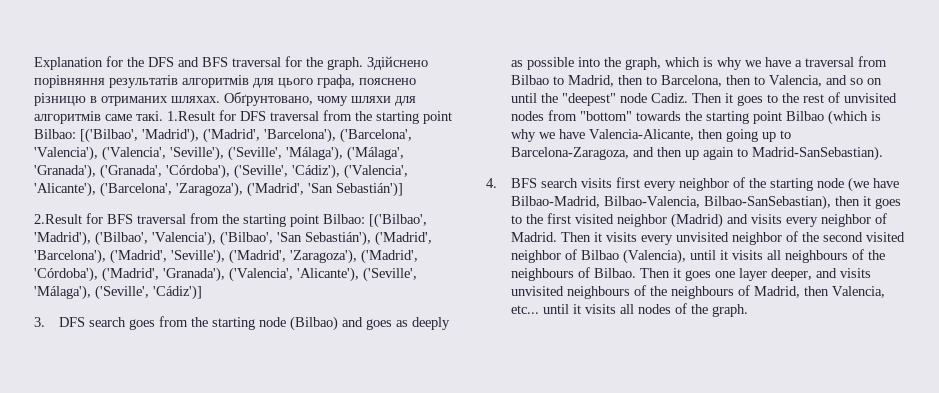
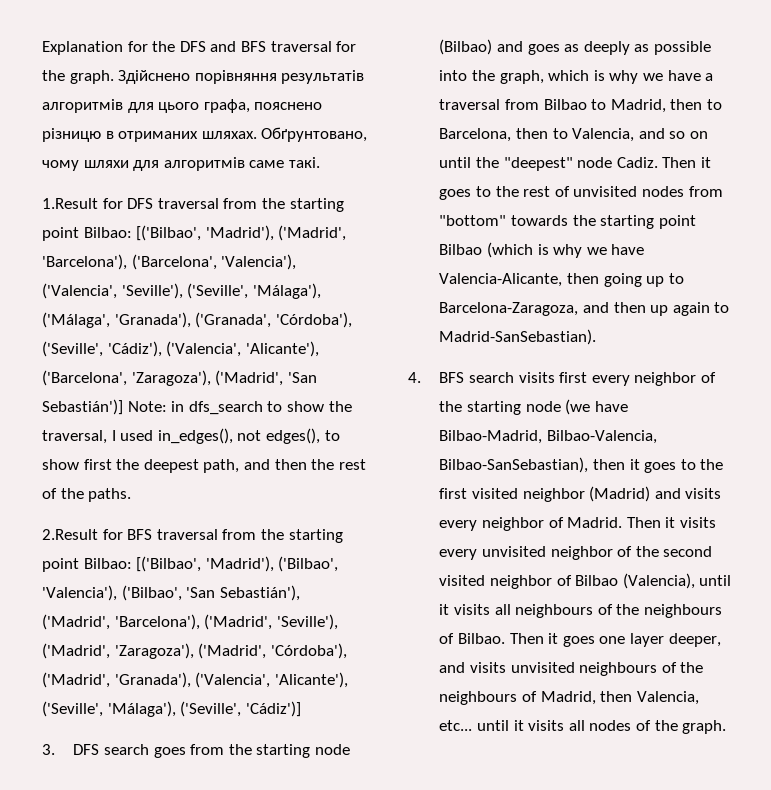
(163, 116) none -> (320, 162) //
(403, 189) none -> [127,401,352,415] [42,428,340,444] [42,459,366,473] [42,488,132,502] Note: in dfs_search to show the traversal, I used in_edges(), not edges(), to show first the deepest path, and then the rest of the paths.

